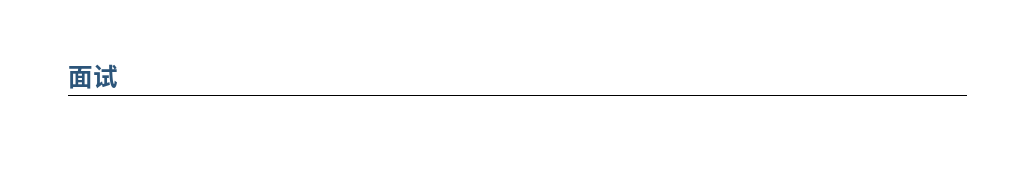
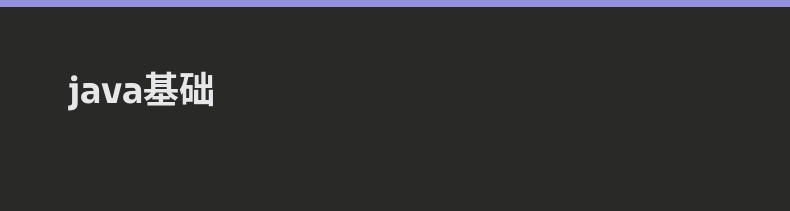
[68,64,118,89] 面试 -> [68,71,215,111] java基础

